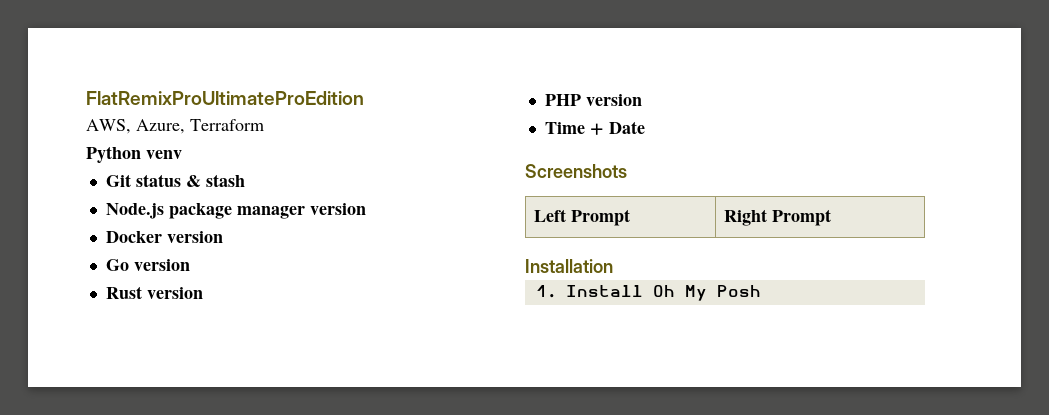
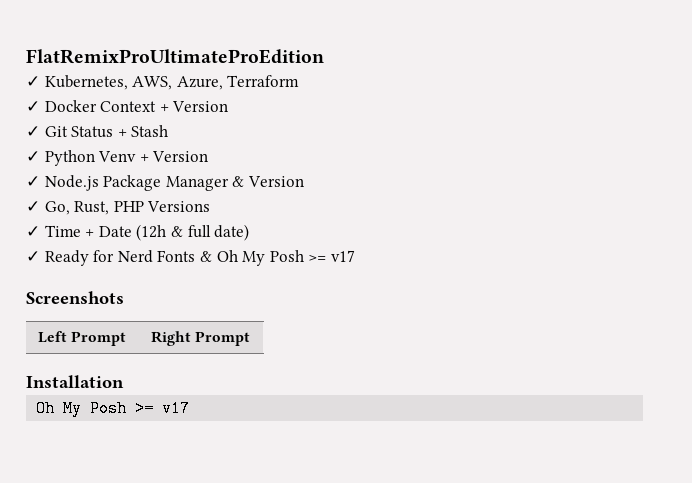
(364, 98) none -> [26,75,128,90] ✓ Kubernetes,
[86,146,182,163] [105,174,245,187] [105,203,366,219] [105,231,223,243] [105,259,190,271] [105,286,203,299] [544,94,642,106] [544,121,645,135] Python venv // Git status & stash // Node.js package manager version // Docker version // Go version // Rust version // PHP version // Time + Date -> [26,100,229,112] [26,125,169,138] [26,150,209,166] [26,175,304,191] [26,201,211,215] [26,224,250,241] [26,250,355,266] ✓ Docker Context + Version // ✓ Git Status + Stash // ✓ Python Venv + Version // ✓ Node.js Package Manager & Version // ✓ Go, Rust, PHP Versions // ✓ Time + Date (12h & full date) // ✓ Ready for Nerd Fonts & Oh My Posh >= v17
[535,285,761,301] 1. Install Oh My Posh -> [36,400,191,417] Oh My Posh >= v17

